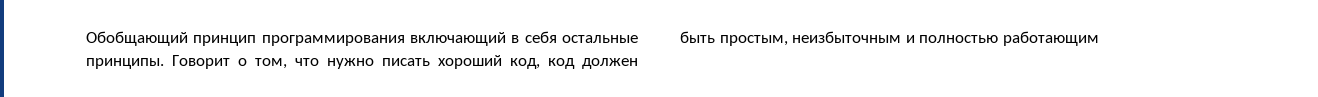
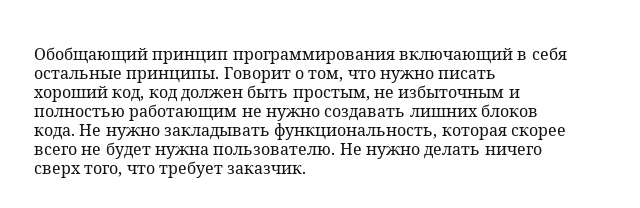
[792,31,902,43] неизбыточным -> [373,85,505,98] не избыточным
(1099, 38) none -> [241,104,538,121] [34,123,566,140] [34,142,542,159] [34,161,307,178] не нужно создавать лишних блоков кода. Не нужно закладывать функциональность, которая скорее всего не будет нужна пользователю. Не нужно делать ничего сверх того, что требует заказчик.

